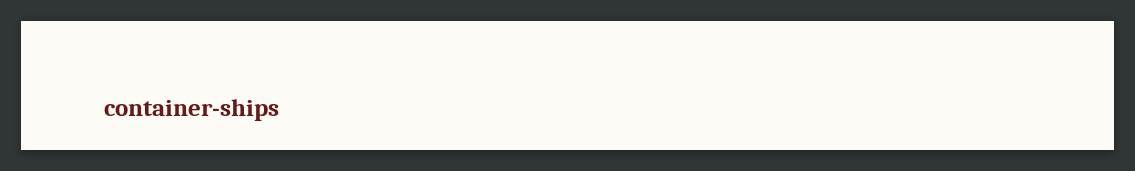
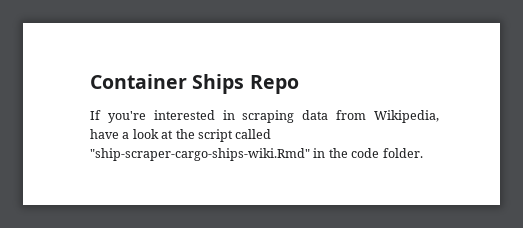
[104,99,279,121] container-ships -> [90,74,299,94] [90,110,439,123] [90,129,272,142] [90,148,423,161] Container Ships Repo // If you're interested in scraping data from Wikipedia, have a look at the script called "ship-scraper-cargo-ships-wiki.Rmd" in the code folder.

